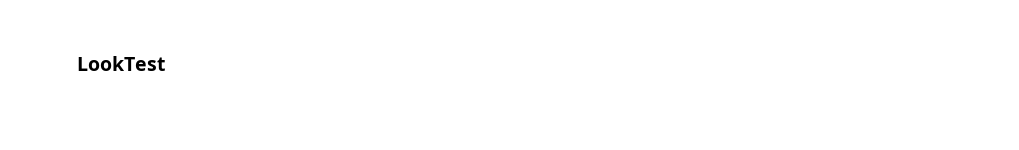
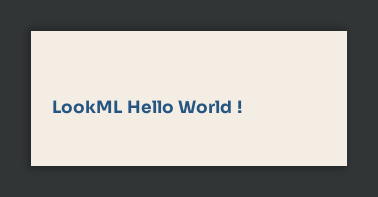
[77,56,165,71] LookTest -> [52,100,242,114] LookML Hello World !

